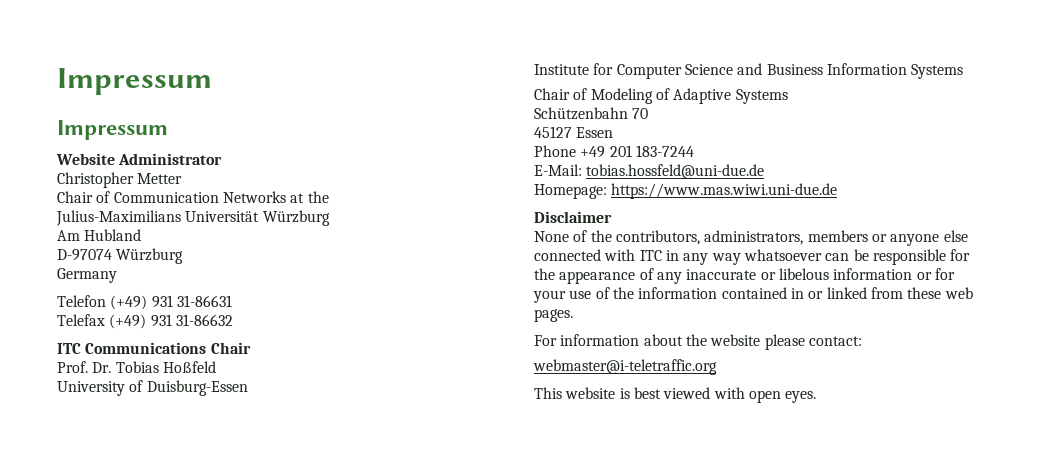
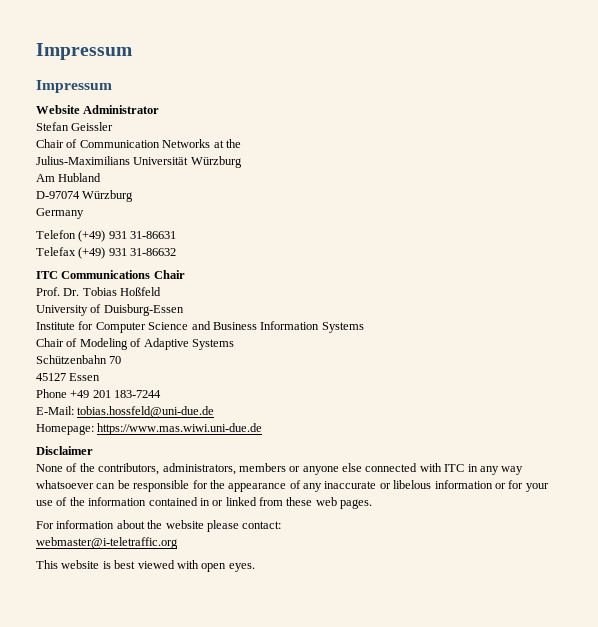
[57,172,183,188] Christopher Metter -> [36,122,114,131] Stefan Geissler

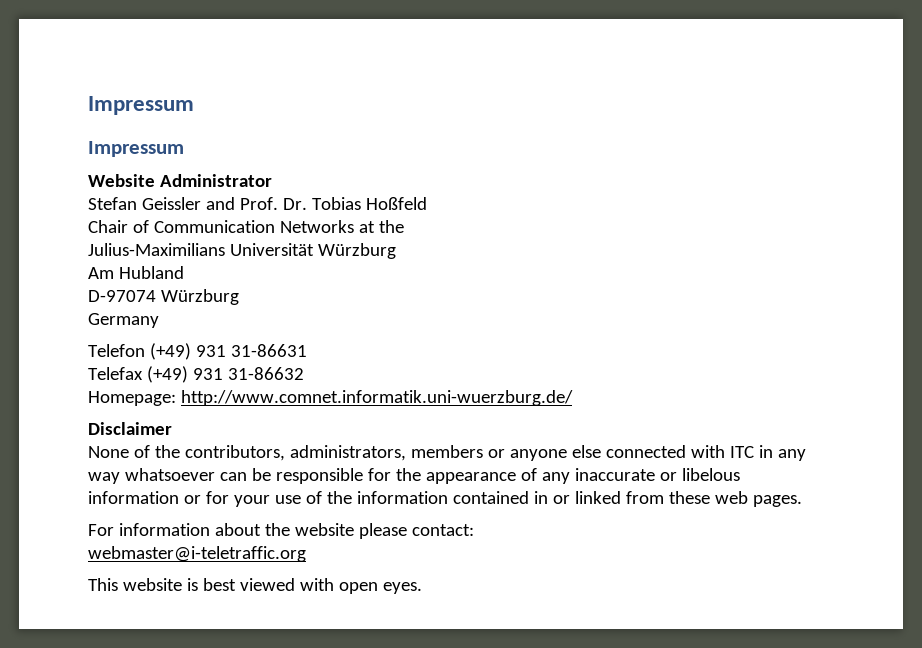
(114, 126) none -> [205,197,427,210] and Prof. Dr. Tobias Hoßfeld
[36,270,185,279] [36,287,162,296] [36,304,184,316] [36,321,364,333] [36,338,234,350] [36,355,122,364] [36,373,101,381] [36,389,162,398] [36,406,215,418] // ITC Communications Chair // Prof. Dr. Tobias Hoßfeld // University of Duisburg-Essen // Institute for Computer Science and Business Information Systems // Chair of Modeling of Adaptive Systems // Schützenbahn 70 // 45127 Essen // Phone +49 201 183-7244 // E-Mail: tobias.hossfeld@uni-due.de -> (304, 373) none
[97,423,263,435] https://www.mas.wiwi.uni-due.de -> [180,390,573,406] http://www.comnet.informatik.uni-wuerzburg.de/

